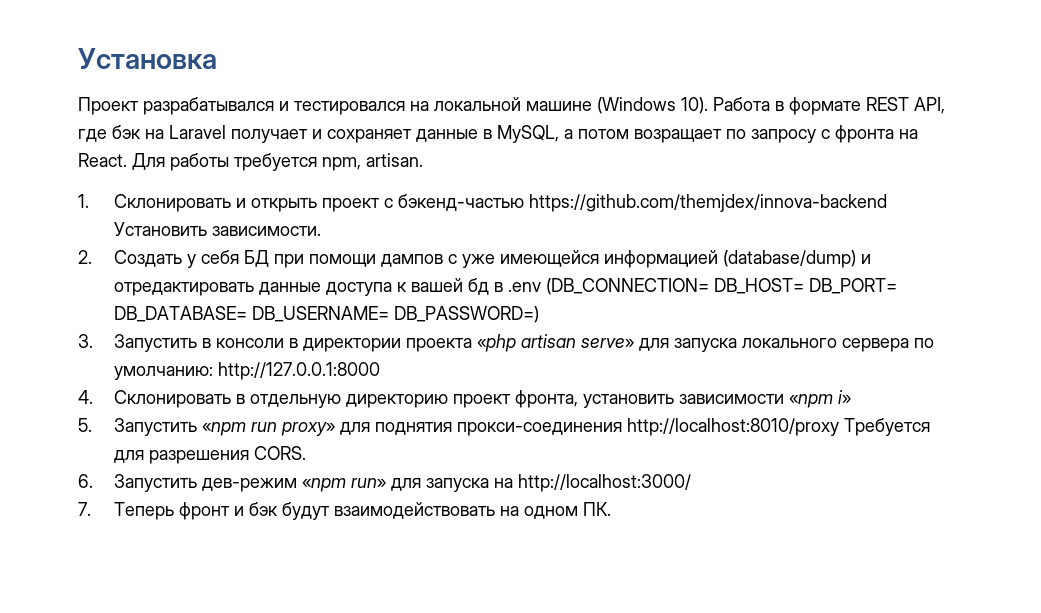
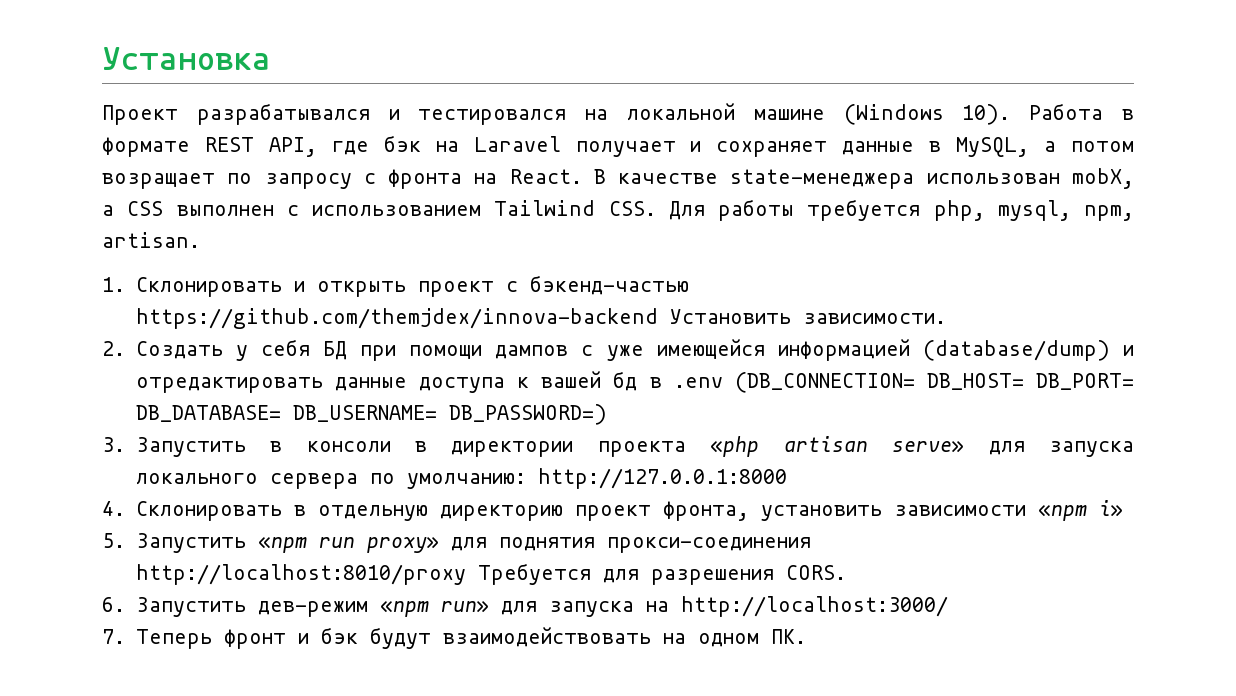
(127, 160) none -> [593,168,1134,189] [102,200,656,217] В качестве state-менеджера использован mobX, а CSS выполнен с использованием Tailwind CSS.
(317, 162) none -> [933,200,1071,221] php, mysql,

